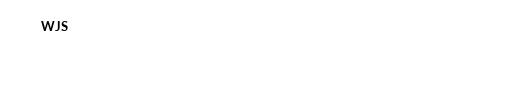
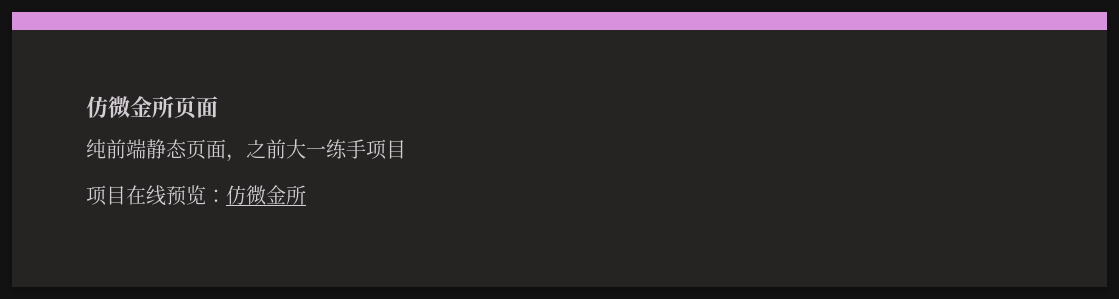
[41,21,68,31] WJS -> [86,96,218,119] [86,139,406,162] [86,185,306,206] 仿微金所页面 // 纯前端静态页面，之前大一练手项目 // 项目在线预览：仿微金所

